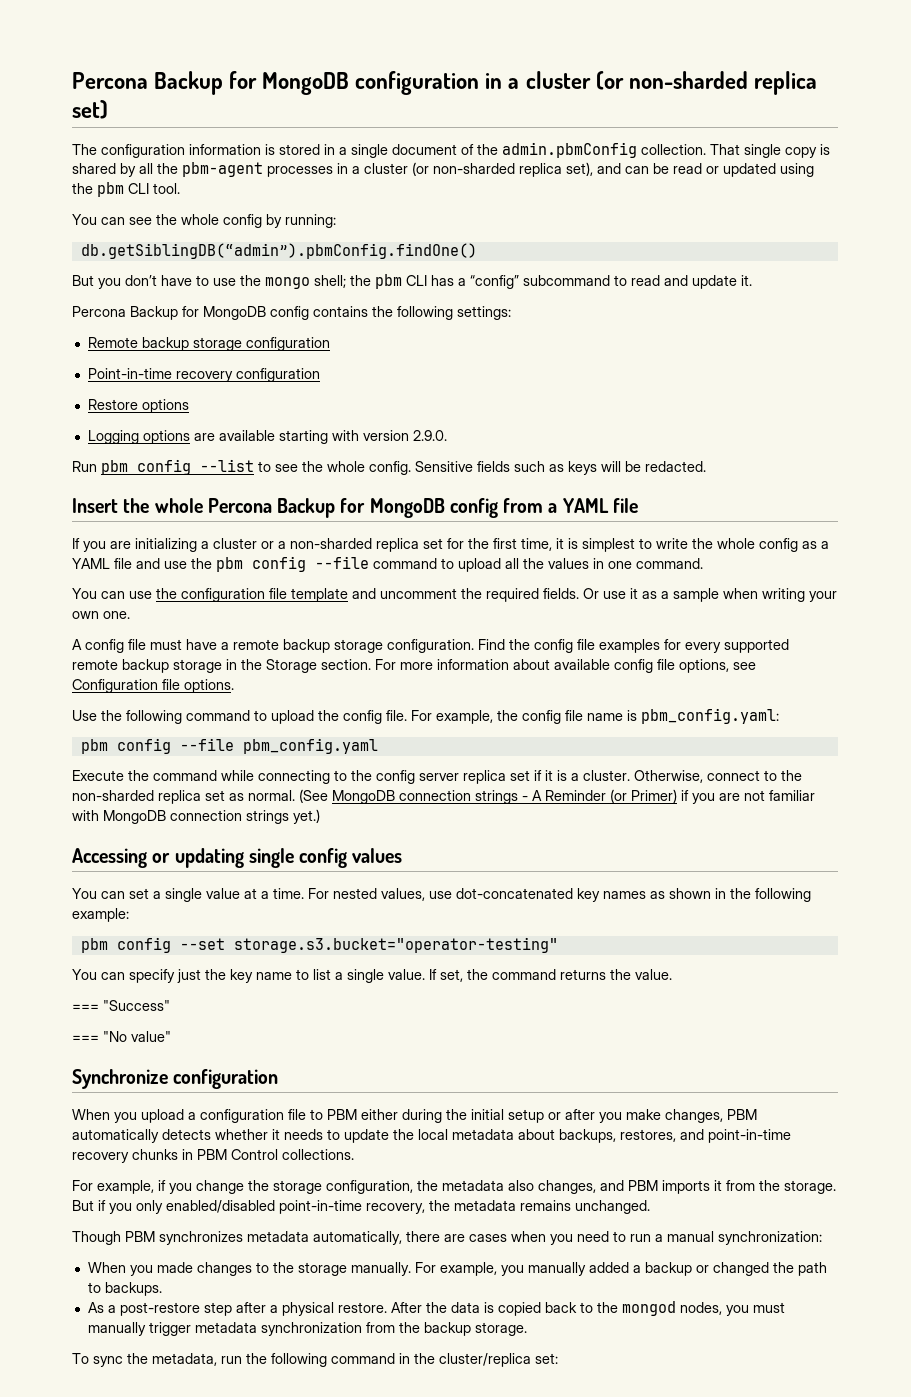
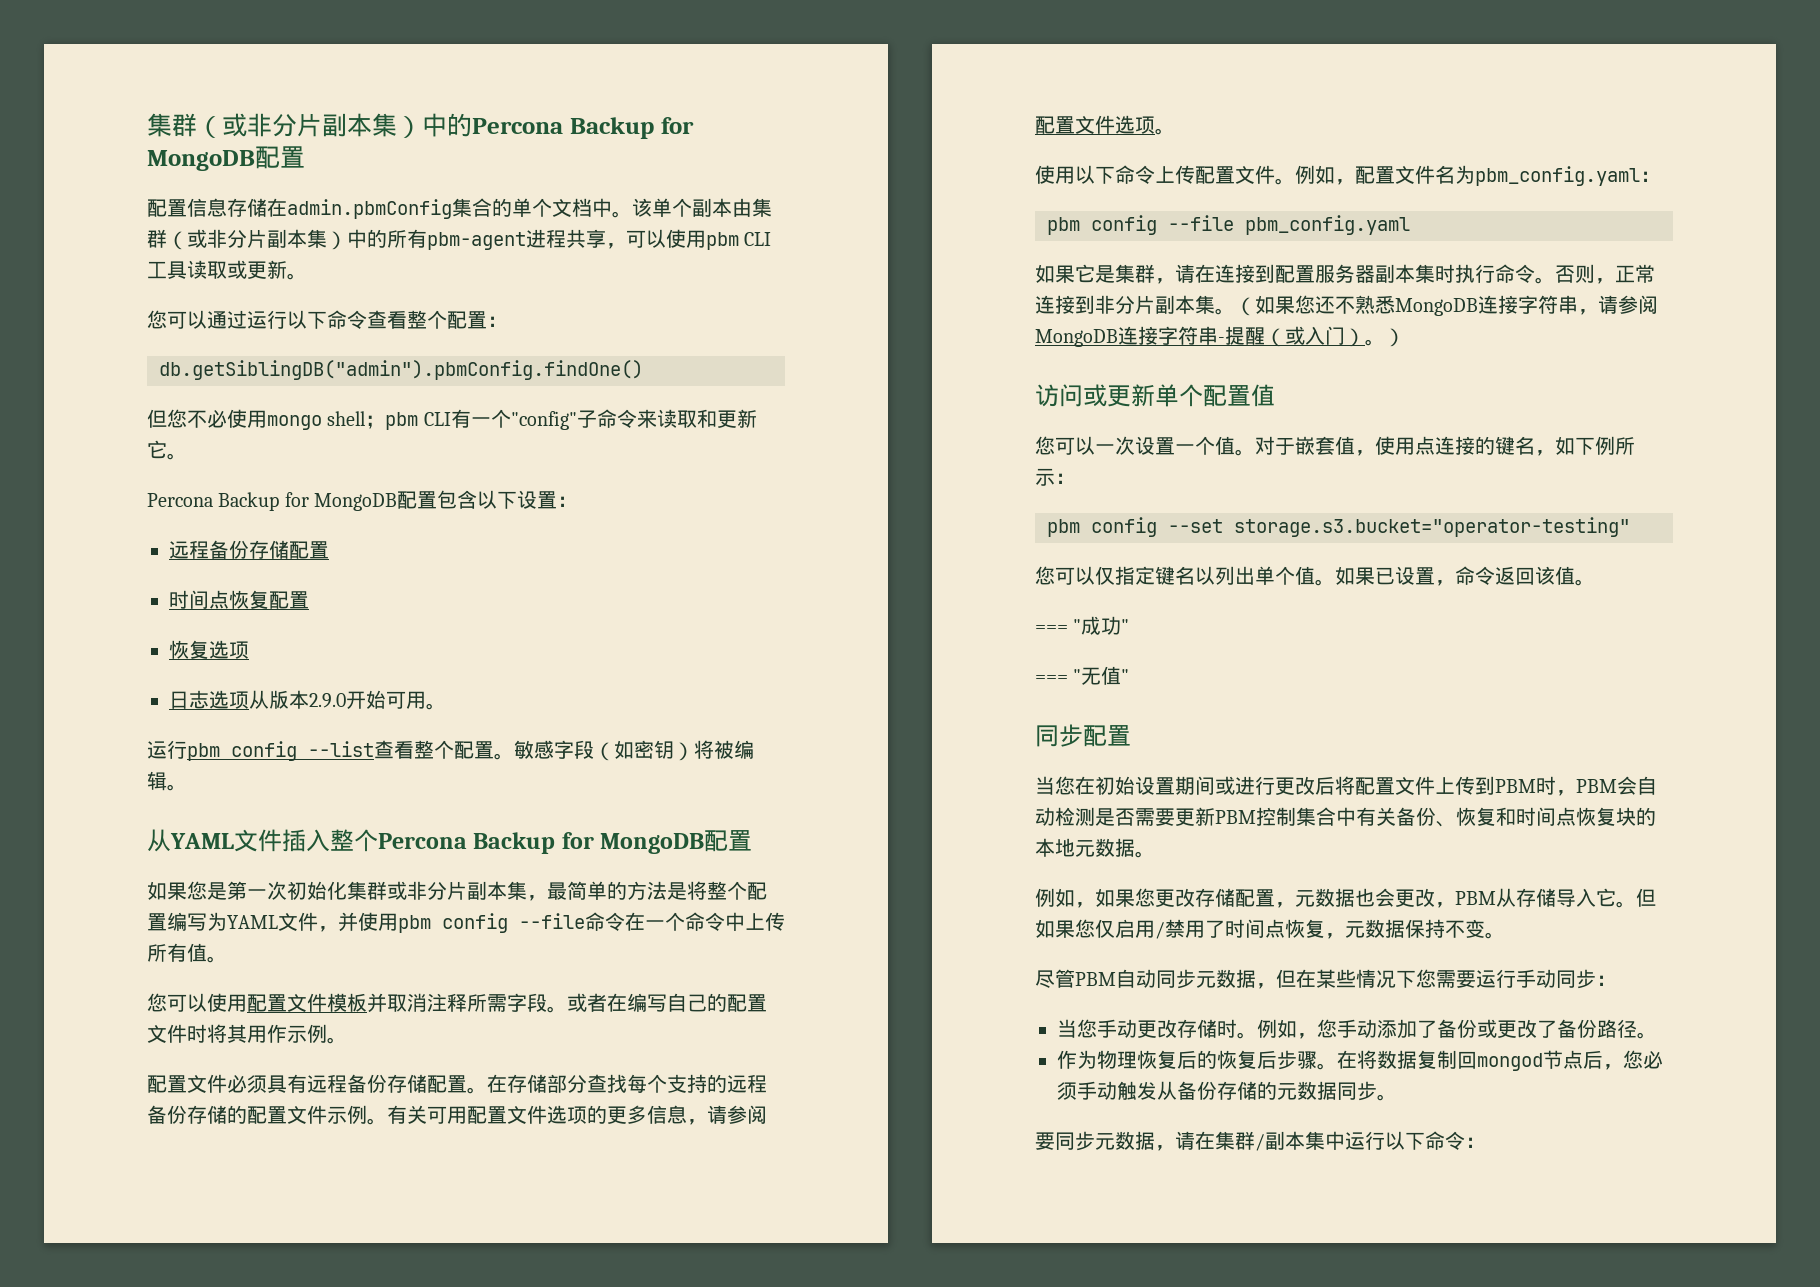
[72,71,817,95] [72,100,108,119] [72,142,830,158] [72,162,814,177] [72,182,180,197] [72,214,336,228] [80,243,477,259] [72,274,752,289] [72,306,511,320] [87,337,330,351] [87,368,320,382] [87,399,189,413] [87,430,447,444] [72,459,706,475] [72,498,638,518] [72,538,829,552] [72,556,703,572] [72,588,837,602] [72,611,130,619] [72,639,789,653] [72,659,756,673] [72,679,234,693] [72,708,779,724] [80,738,378,754] [72,770,802,784] [72,789,815,804] [72,809,320,824] [72,848,403,868] [72,888,811,902] [72,908,129,922] [80,937,558,953] [72,969,672,983] [72,1000,170,1011] [72,1031,171,1042] [72,1069,279,1089] [72,1109,757,1123] [72,1129,791,1143] [72,1149,354,1163] [72,1180,836,1194] [72,1200,650,1214] [72,1231,822,1245] [87,1262,827,1276] [87,1282,162,1296] [87,1301,785,1316] [87,1322,527,1336] [72,1353,558,1367] Percona Backup for MongoDB configuration in a cluster (or non-sharded replica set) // The configuration information is stored in a single document of the admin.pbmConfig collection. That single copy is shared by all the pbm-agent processes in a cluster (or non-sharded replica set), and can be read or updated using the pbm CLI tool. // You can see the whole config by running: // db.getSiblingDB(“admin”).pbmConfig.findOne() // But you don’t have to use the mongo shell; the pbm CLI has a “config” subcommand to read and update it. // Percona Backup for MongoDB config contains the following settings: // Remote backup storage configuration // Point-in-time recovery configuration // Restore options // Logging options are available starting with version 2.9.0. // Run pbm config --list to see the whole config. Sensitive fields such as keys will be redacted. // Insert the whole Percona Backup for MongoDB config from a YAML file // If you are initializing a cluster or a non-sharded replica set for the first time, it is simplest to write the whole config as a YAML file and use the pbm config --file command to upload all the values in one command. // You can use the configuration file template and uncomment the required fields. Or use it as a sample when writing your own one. // A config file must have a remote backup storage configuration. Find the config file examples for every supported remote backup storage in the Storage section. For more information about available config file options, see Configuration file options. // Use the following command to upload the config file. For example, the config file name is pbm_config.yaml: // pbm config --file pbm_config.yaml // Execute the command while connecting to the config server replica set if it is a cluster. Otherwise, connect to the non-sharded replica set as normal. (See MongoDB connection strings - A Reminder (or Primer) if you are not familiar with MongoDB connection strings yet.) // Accessing or updating single config values // You can set a single value at a time. For nested values, use dot-concatenated key names as shown in the following example: // pbm config --set storage.s3.bucket="operator-testing" // You can specify just the key name to list a single value. If set, the command returns the value. // === "Success" // === "No value" // Synchronize configuration // When you upload a configuration file to PBM either during the initial setup or after you make changes, PBM automatically detects whether it needs to update the local metadata about backups, restores, and point-in-time recovery chunks in PBM Control collections. // For example, if you change the storage configuration, the metadata also changes, and PBM imports it from the storage. But if you only enabled/disabled point-in-time recovery, the metadata remains unchanged. // Though PBM synchronizes metadata automatically, there are cases when you need to run a manual synchronization: // When you made changes to the storage manually. For example, you manually added a backup or changed the path to backups. // As a post-restore step after a physical restore. After the data is copied back to the mongod nodes, you must manually trigger metadata synchronization from the backup storage. // To sync the metadata, run the following command in the cluster/replica set: -> [147,113,694,139] [147,146,305,171] [147,198,772,219] [147,229,772,250] [147,260,307,280] [147,310,507,329] [159,360,643,380] [147,409,757,430] [147,440,187,460] [147,490,578,511] [169,540,329,559] [169,590,309,609] [169,640,249,659] [169,690,446,710] [147,740,754,761] [147,771,187,791] [147,829,753,854] [147,881,767,901] [147,912,785,933] [147,943,227,963] [147,993,767,1013] [147,1024,347,1044] [147,1074,767,1094] [147,1105,767,1125] [1035,115,1175,135] [1035,165,1660,186] [1047,215,1410,235] [1035,264,1655,284] [1035,295,1658,316] [1035,326,1405,347] [1035,384,1275,407] [1035,436,1635,456] [1035,468,1075,486] [1047,517,1630,537] [1035,566,1595,586] [1035,616,1130,635] [1035,666,1130,685] [1035,724,1131,747] [1035,776,1657,796] [1035,807,1656,827] [1035,838,1155,858] [1035,888,1656,908] [1035,919,1505,939] [1035,969,1616,989] [1057,1019,1657,1039] [1057,1050,1663,1071] [1057,1081,1397,1101] [1035,1131,1485,1151] 集群（或非分片副本集）中的Percona Backup for MongoDB配置 // 配置信息存储在admin.pbmConfig集合的单个文档中。该单个副本由集群（或非分片副本集）中的所有pbm-agent进程共享，可以使用pbm CLI工具读取或更新。 // 您可以通过运行以下命令查看整个配置： // db.getSiblingDB("admin").pbmConfig.findOne() // 但您不必使用mongo shell；pbm CLI有一个"config"子命令来读取和更新它。 // Percona Backup for MongoDB配置包含以下设置： // 远程备份存储配置 // 时间点恢复配置 // 恢复选项 // 日志选项从版本2.9.0开始可用。 // 运行pbm config --list查看整个配置。敏感字段（如密钥）将被编辑。 // 从YAML文件插入整个Percona Backup for MongoDB配置 // 如果您是第一次初始化集群或非分片副本集，最简单的方法是将整个配置编写为YAML文件，并使用pbm config --file命令在一个命令中上传所有值。 // 您可以使用配置文件模板并取消注释所需字段。或者在编写自己的配置文件时将其用作示例。 // 配置文件必须具有远程备份存储配置。在存储部分查找每个支持的远程备份存储的配置文件示例。有关可用配置文件选项的更多信息，请参阅配置文件选项。 // 使用以下命令上传配置文件。例如，配置文件名为pbm_config.yaml： // pbm config --file pbm_config.yaml // 如果它是集群，请在连接到配置服务器副本集时执行命令。否则，正常连接到非分片副本集。（如果您还不熟悉MongoDB连接字符串，请参阅MongoDB连接字符串-提醒（或入门）。） // 访问或更新单个配置值 // 您可以一次设置一个值。对于嵌套值，使用点连接的键名，如下例所示： // pbm config --set storage.s3.bucket="operator-testing" // 您可以仅指定键名以列出单个值。如果已设置，命令返回该值。 // === "成功" // === "无值" // 同步配置 // 当您在初始设置期间或进行更改后将配置文件上传到PBM时，PBM会自动检测是否需要更新PBM控制集合中有关备份、恢复和时间点恢复块的本地元数据。 // 例如，如果您更改存储配置，元数据也会更改，PBM从存储导入它。但如果您仅启用/禁用了时间点恢复，元数据保持不变。 // 尽管PBM自动同步元数据，但在某些情况下您需要运行手动同步： // 当您手动更改存储时。例如，您手动添加了备份或更改了备份路径。 // 作为物理恢复后的恢复后步骤。在将数据复制回mongod节点后，您必须手动触发从备份存储的元数据同步。 // 要同步元数据，请在集群/副本集中运行以下命令：

